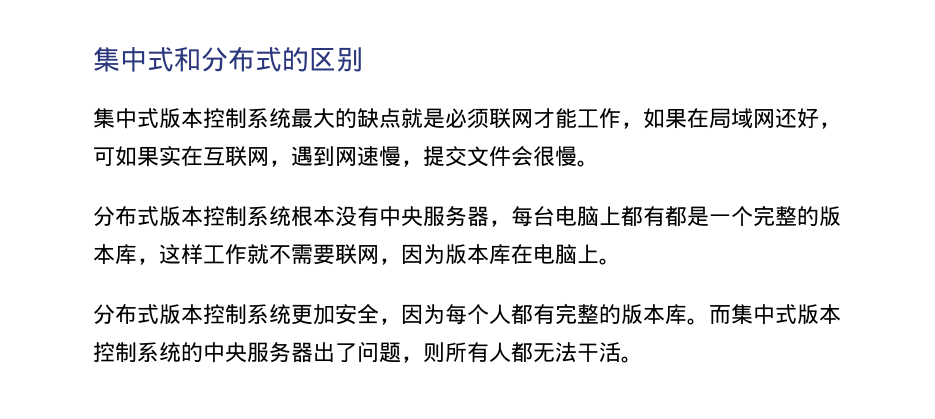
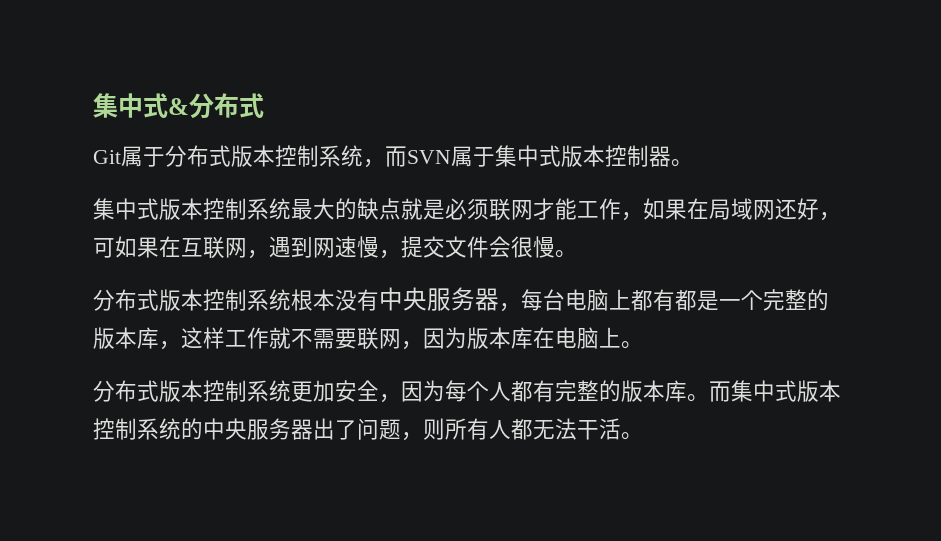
[93,46,363,72] 集中式和分布式的区别 -> [93,93,264,119] [93,145,693,168] 集中式&分布式 // Git属于分布式版本控制系统，而SVN属于集中式版本控制器。
[159,146,181,166] 实 -> (159, 247) none

